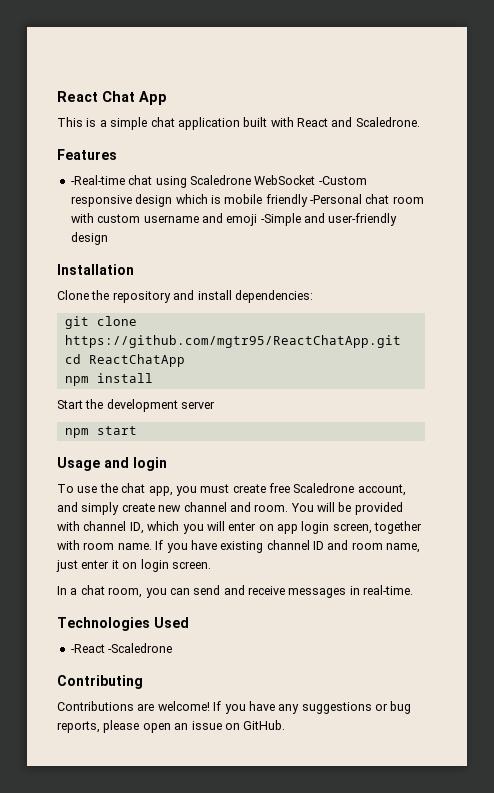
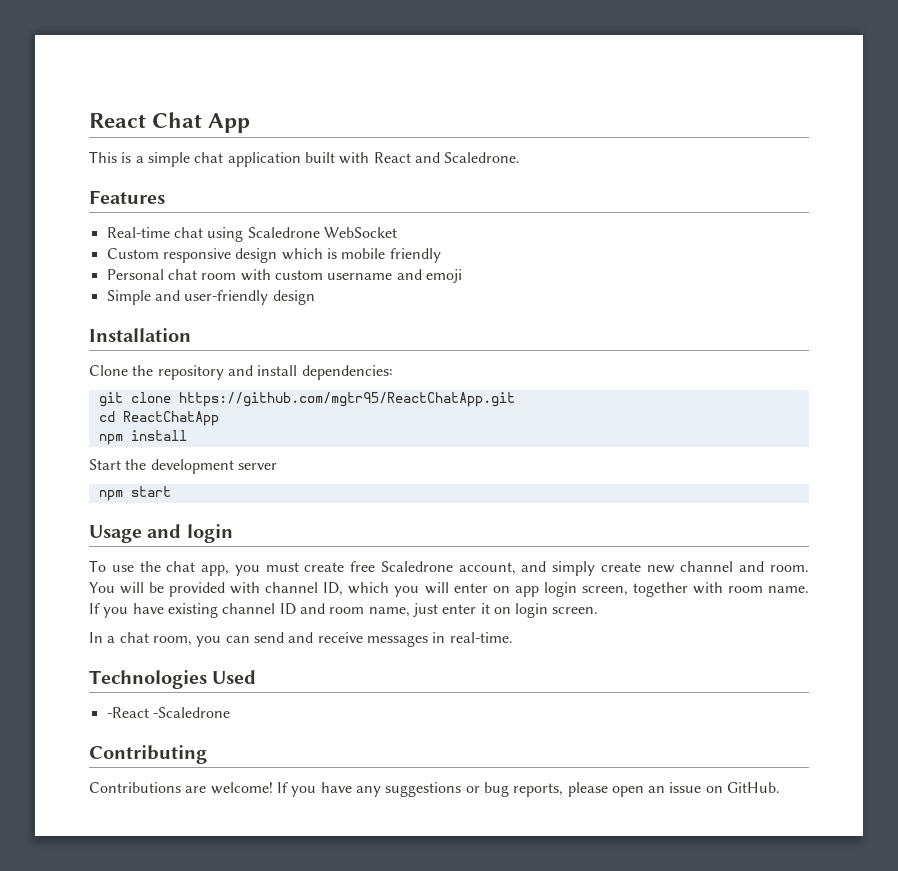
[70,175,125,185] -Real-time -> [106,227,170,238] Real-time
[318,176,367,185] -Custom -> [106,248,159,259] // Custom
[310,194,362,204] -Personal -> [106,269,164,280] // Personal
[260,213,301,226] -Simple -> [106,290,151,305] // Simple

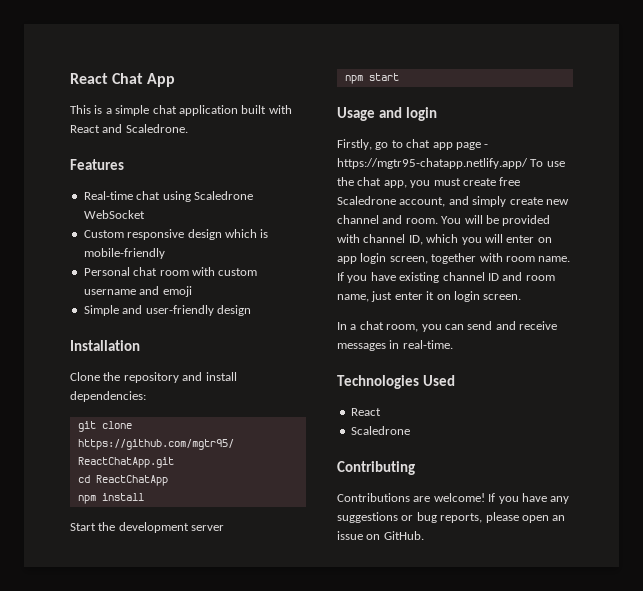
[341,248,441,263] mobile friendly -> [83,248,165,259] mobile-friendly
(233, 533) none -> [337,139,489,150] [337,158,528,169] Firstly, go to chat app page - https://mgtr95-chatapp.netlify.app/
[106,707,230,718] -React -Scaledrone -> [350,408,381,416] [350,426,410,435] React // Scaledrone

